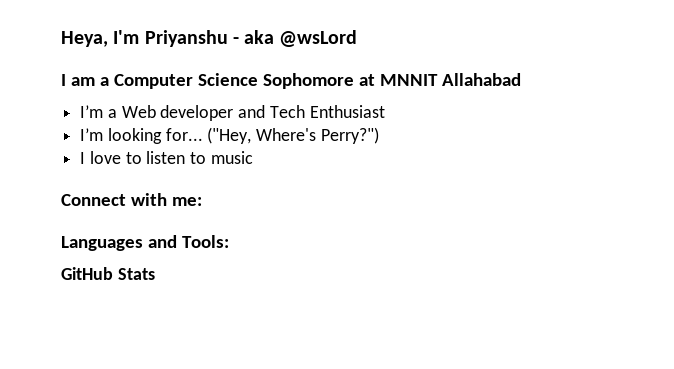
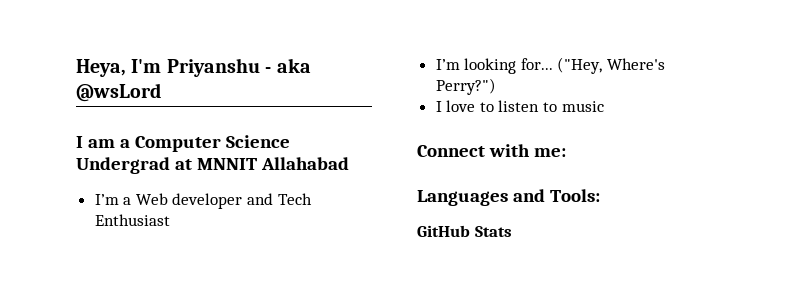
[262,73,354,89] Sophomore -> [76,157,170,174] Undergrad

